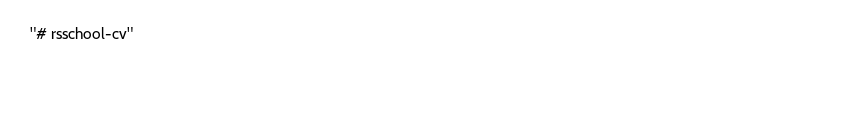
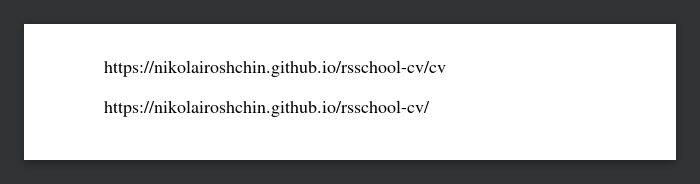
[30,27,134,39] "# rsschool-cv" -> [104,60,446,77] [104,100,430,117] https://nikolairoshchin.github.io/rsschool-cv/cv // https://nikolairoshchin.github.io/rsschool-cv/

